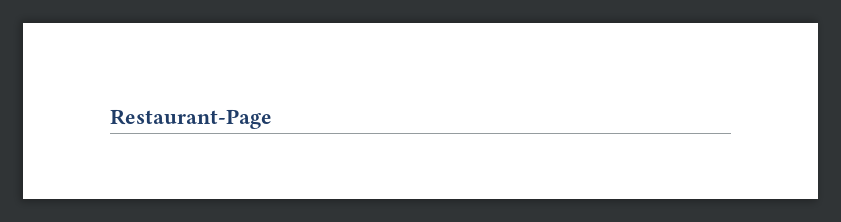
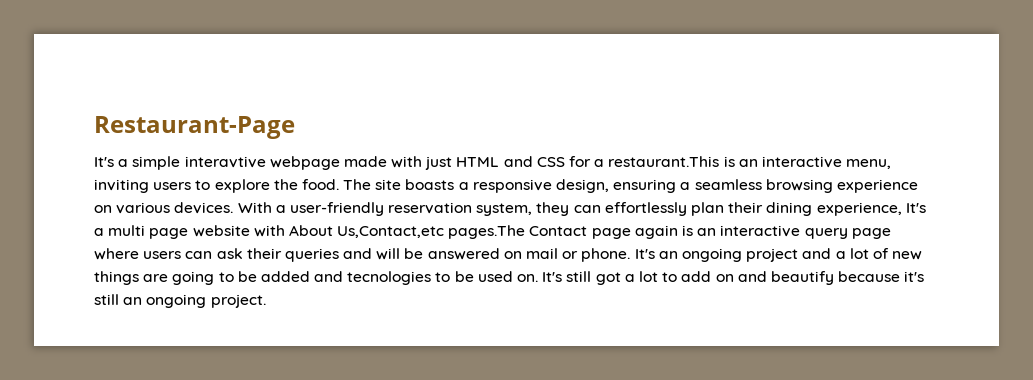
(272, 119) none -> [94,156,892,170] [94,179,918,193] [94,202,926,216] [94,225,891,239] [94,248,923,262] [94,271,925,285] [94,294,266,308] // It's a simple interavtive webpage made with just HTML and CSS for a restaurant.This is an interactive menu, inviting users to explore the food. The site boasts a responsive design, ensuring a seamless browsing experience on various devices. With a user-friendly reservation system, they can effortlessly plan their dining experience, It's a multi page website with About Us,Contact,etc pages.The Contact page again is an interactive query page where users can ask their queries and will be answered on mail or phone. It's an ongoing project and a lot of new things are going to be added and tecnologies to be used on. It's still got a lot to add on and beautify because it's still an ongoing project.

